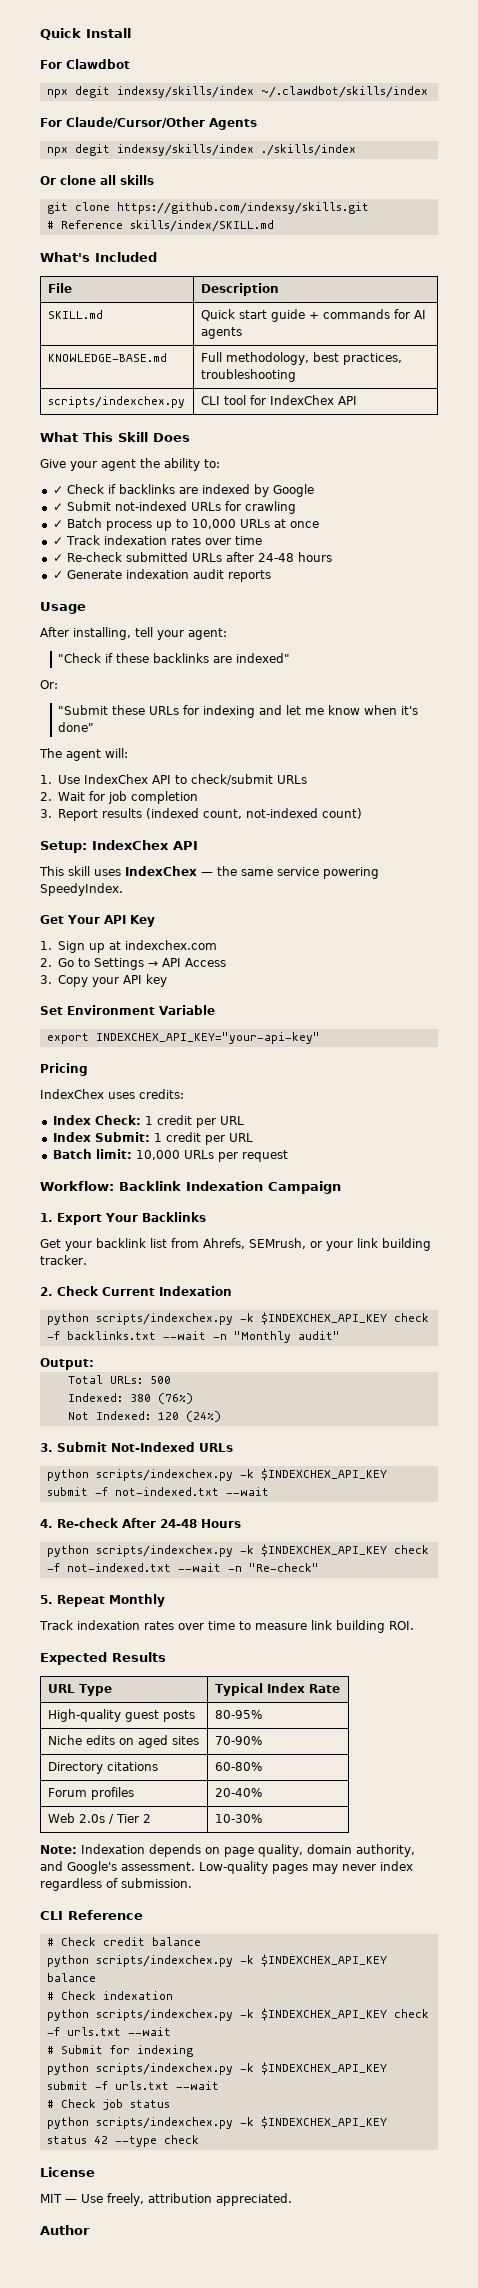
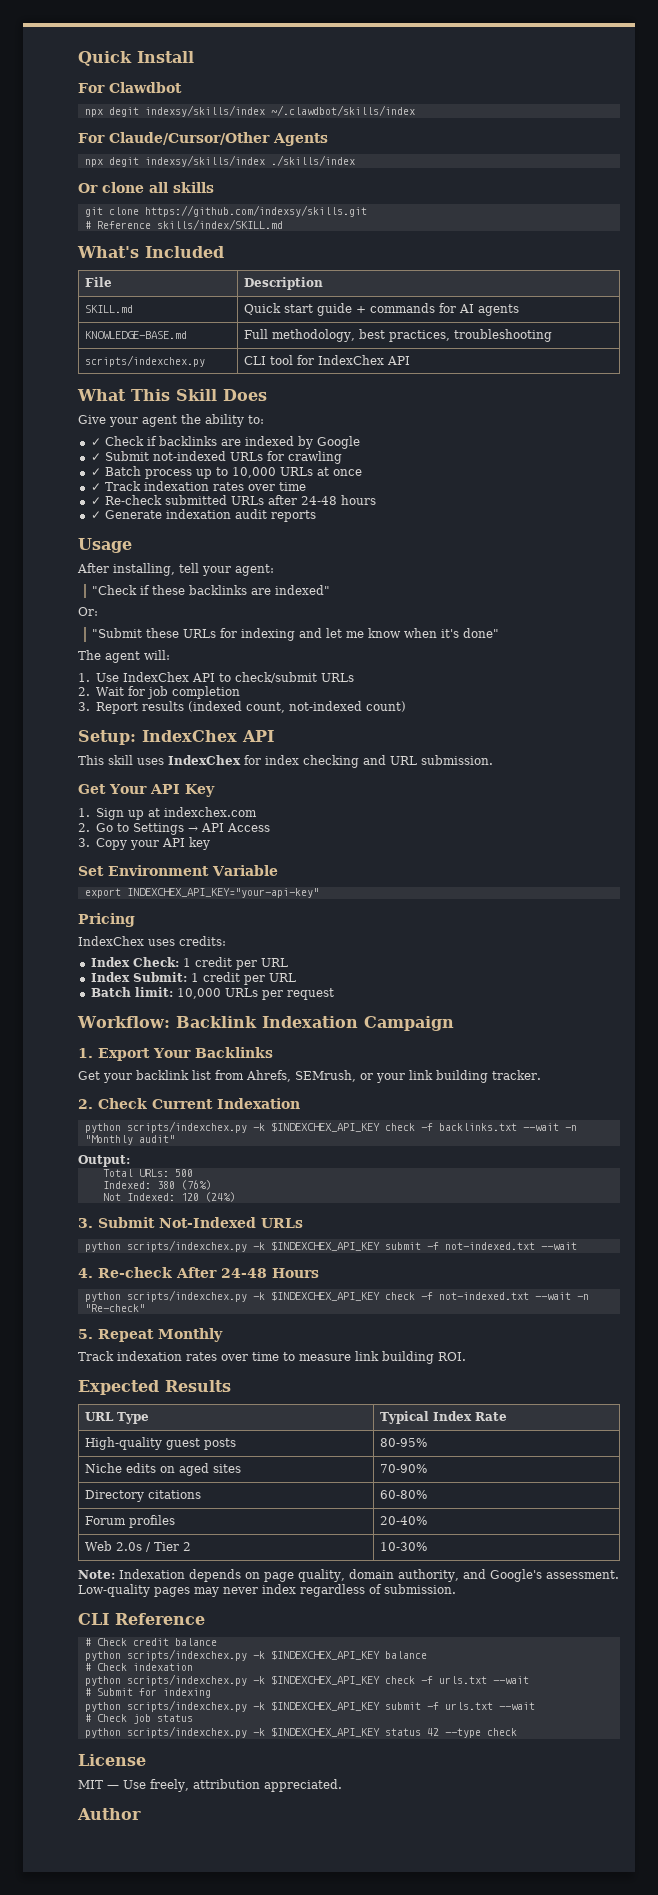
[201,866,379,879] [40,883,123,896] — the same service powering SpeedyIndex. -> [244,755,493,768] for index checking and URL submission.

